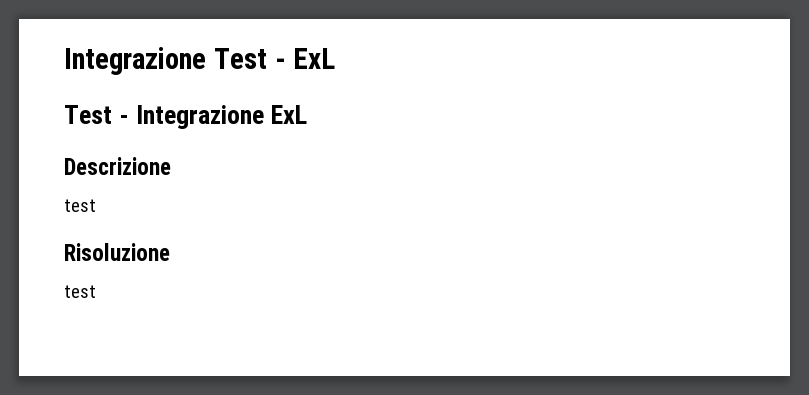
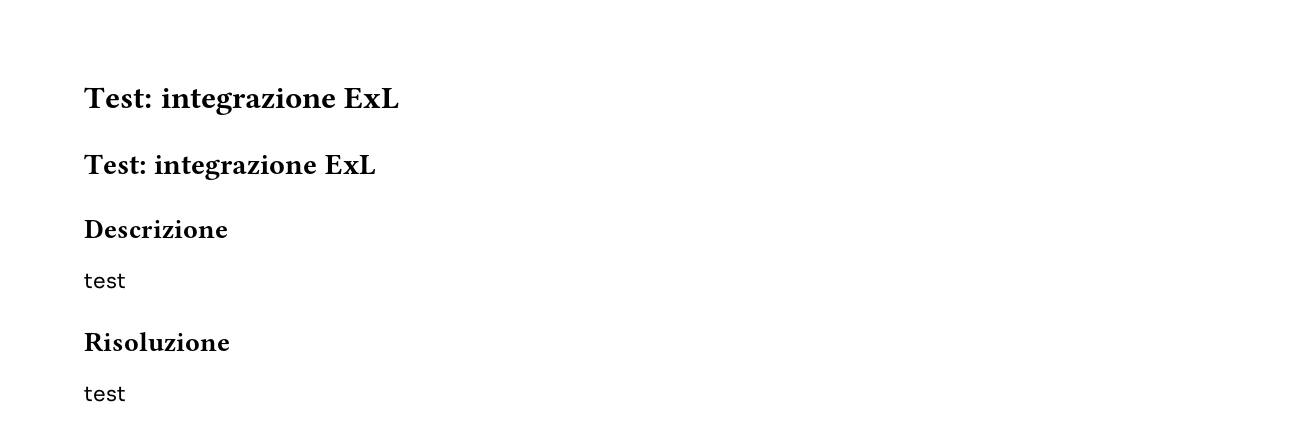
[64,47,336,75] [64,105,265,129] Integrazione Test - ExL // Test - Integrazione -> [84,87,400,115] [84,154,317,180] Test: integrazione ExL // Test: integrazione

